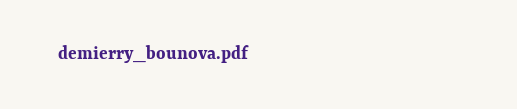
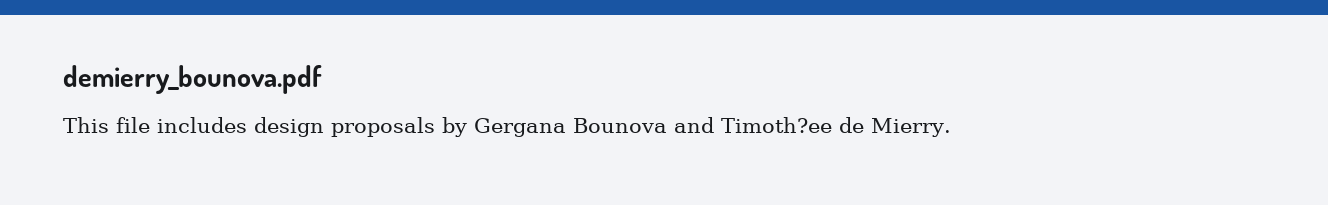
(249, 54) none -> [63,117,951,137] // This file includes design proposals by Gergana Bounova and Timoth?ee de Mierry.

